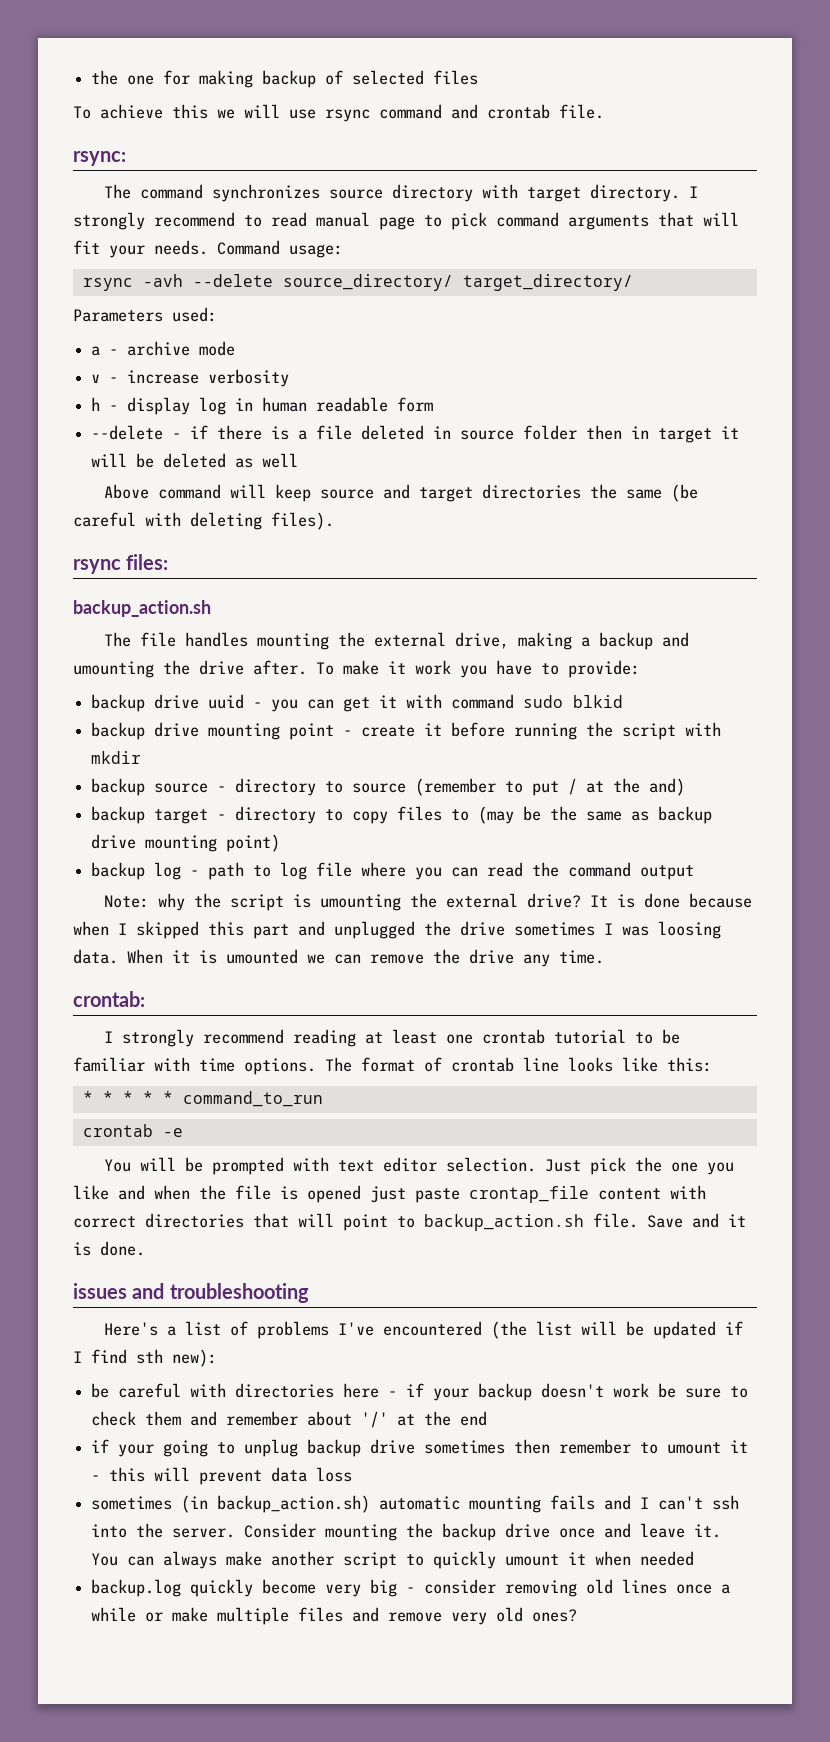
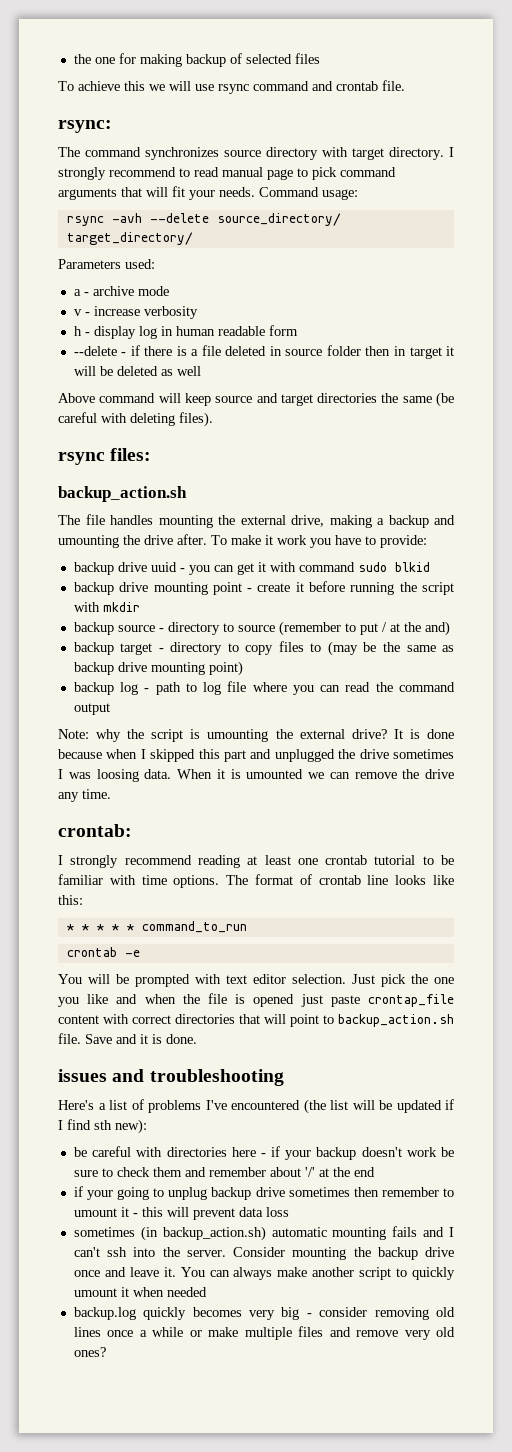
[262,1579,317,1594] become -> [192,1307,242,1317] becomes

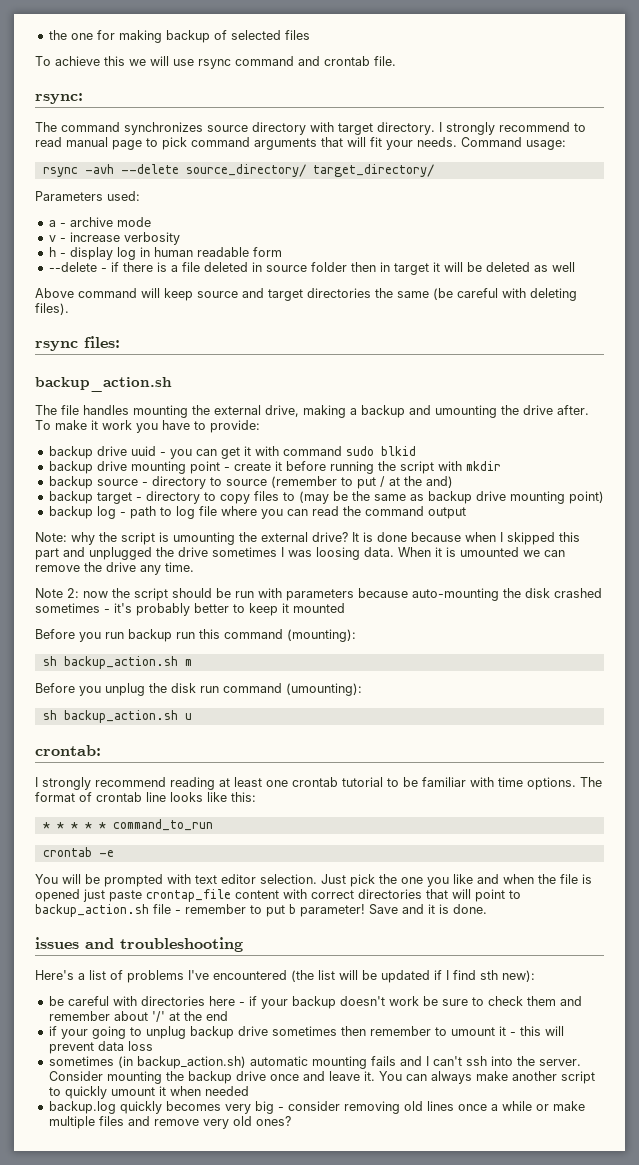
(111, 794) none -> [35,588,602,601] [35,603,345,616] [35,629,356,642] [42,656,192,669] [35,683,362,696] [42,710,192,723] // Note 2: now the script should be run with parameters because auto-mounting the disk crashed sometimes - it's probably better to keep it mounted // Before you run backup run this command (mounting): // sh backup_action.sh m // Before you unplug the disk run command (umounting): // sh backup_action.sh u
[58,1033,81,1044] file. -> [153,904,365,917] file - remember to put b parameter!

